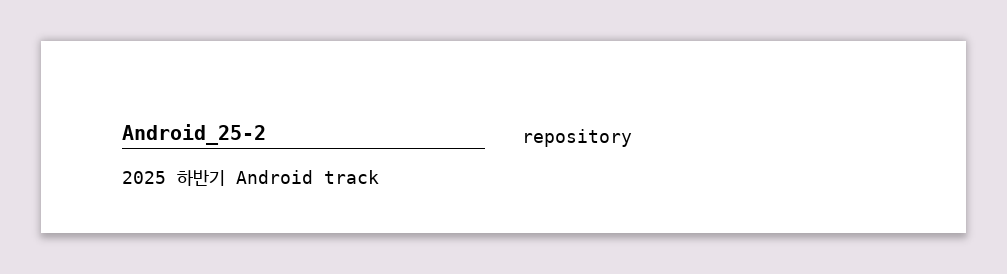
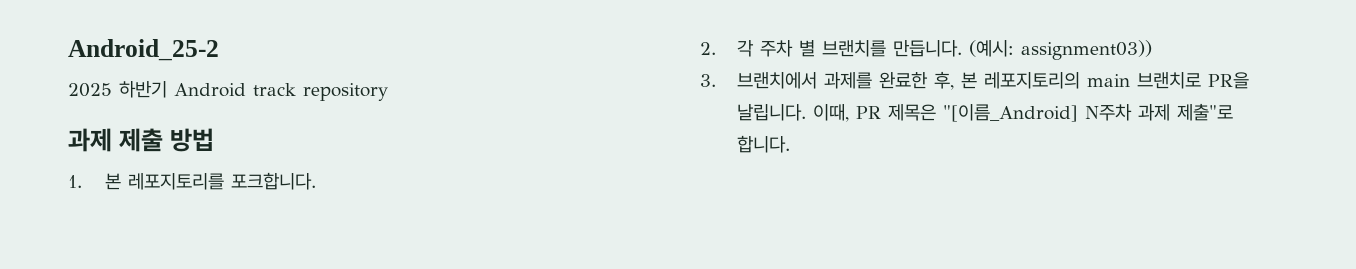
(632, 138) none -> [68,128,214,152] [68,172,317,190] [700,40,1153,60] [700,71,1250,90] [737,103,1234,122] [737,135,791,153] // 과제 제출 방법 // 1. 본 레포지토리를 포크합니다. // 2. 각 주차 별 브랜치를 만듭니다. (예시: assignment03)) // 3. 브랜치에서 과제를 완료한 후, 본 레포지토리의 main 브랜치로 PR을 날립니다. 이때, PR 제목은 "[이름_Android] N주차 과제 제출"로 합니다.

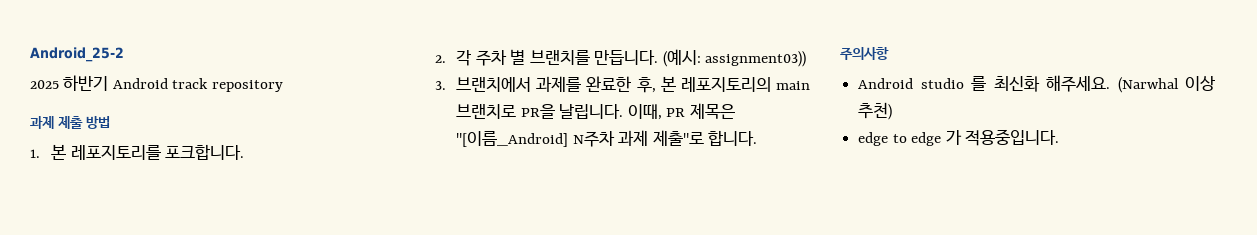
(791, 144) none -> [840,47,889,60] [858,75,1215,93] [858,102,893,120] [858,129,1059,146] // 주의사항 // Android studio 를 최신화 해주세요. (Narwhal 이상 추천) // edge to edge 가 적용중입니다.

